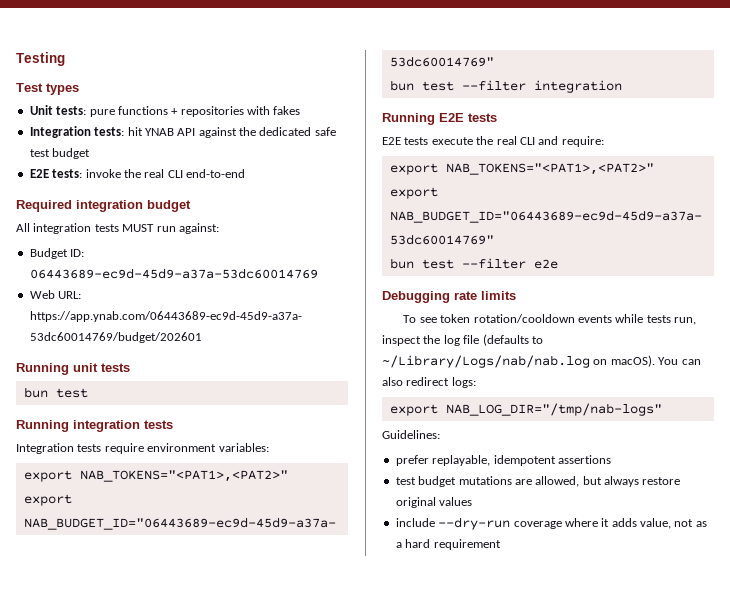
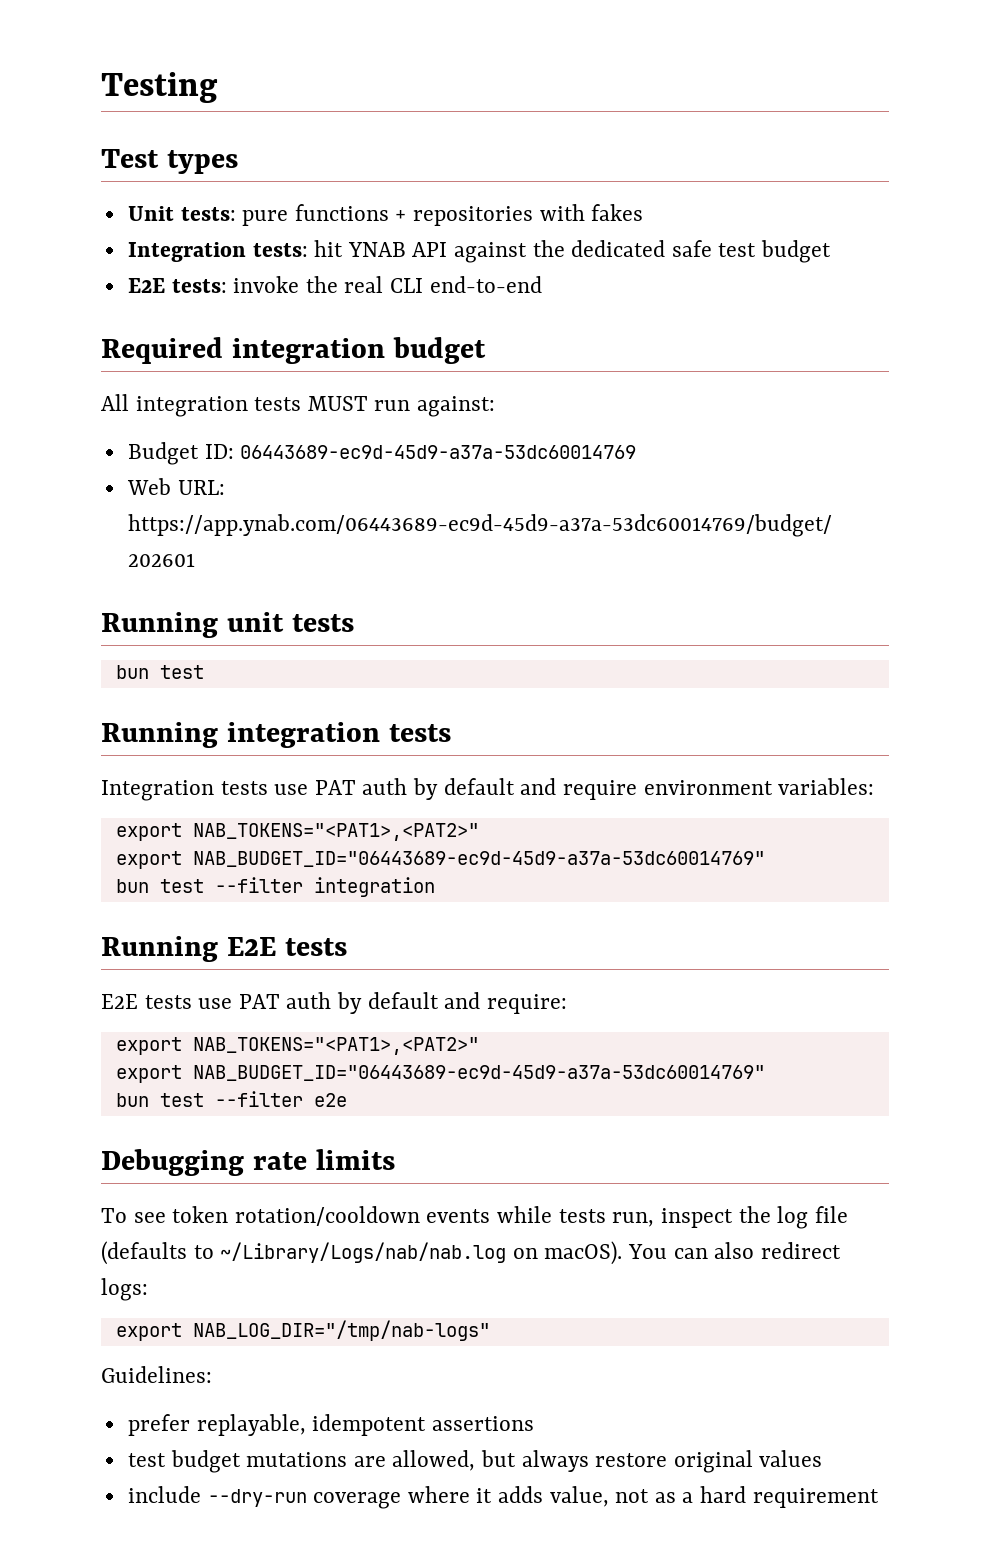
(102, 448) none -> [274,778,557,800] use PAT auth by default and
[431,136,535,145] execute the real CLI -> [198,992,439,1014] use PAT auth by default

